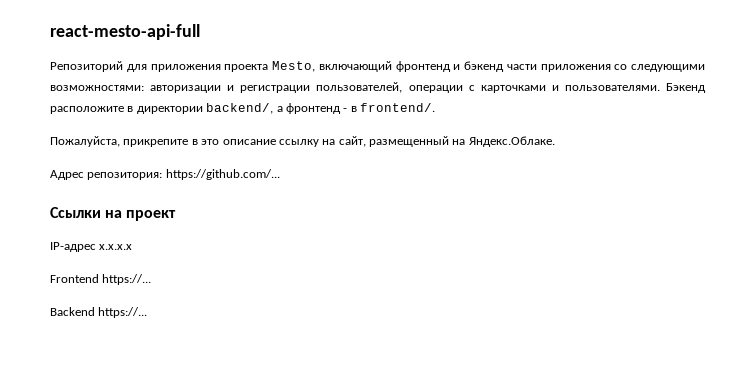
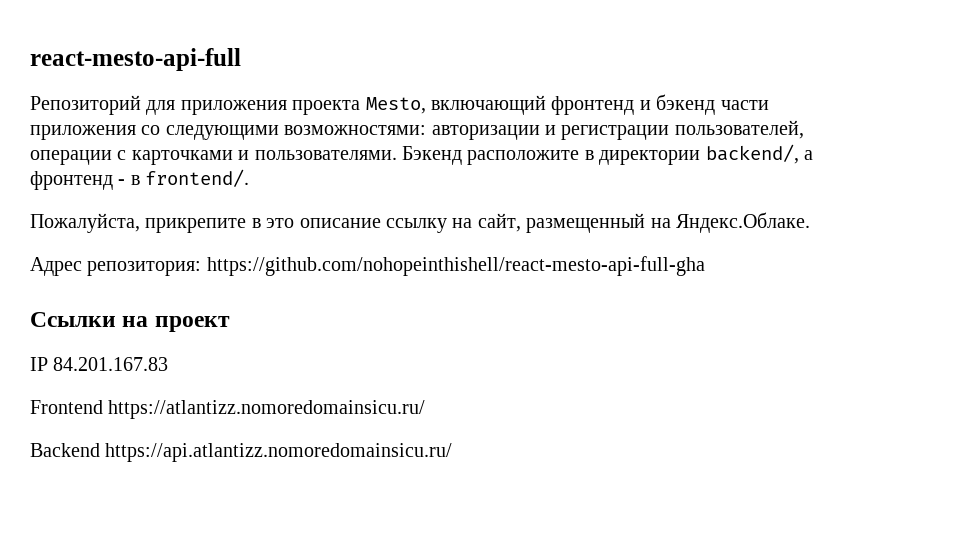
[165,169,280,180] https://github.com/... -> [206,256,705,276] https://github.com/nohopeinthishell/react-mesto-api-full-gha
[50,242,133,252] IP-адрес x.x.x.x -> [30,357,169,371] IP 84.201.167.83
[102,274,152,285] https://... -> [108,400,426,419] https://atlantizz.nomoredomainsicu.ru/
[98,307,148,318] https://... -> [105,443,453,462] https://api.atlantizz.nomoredomainsicu.ru/

